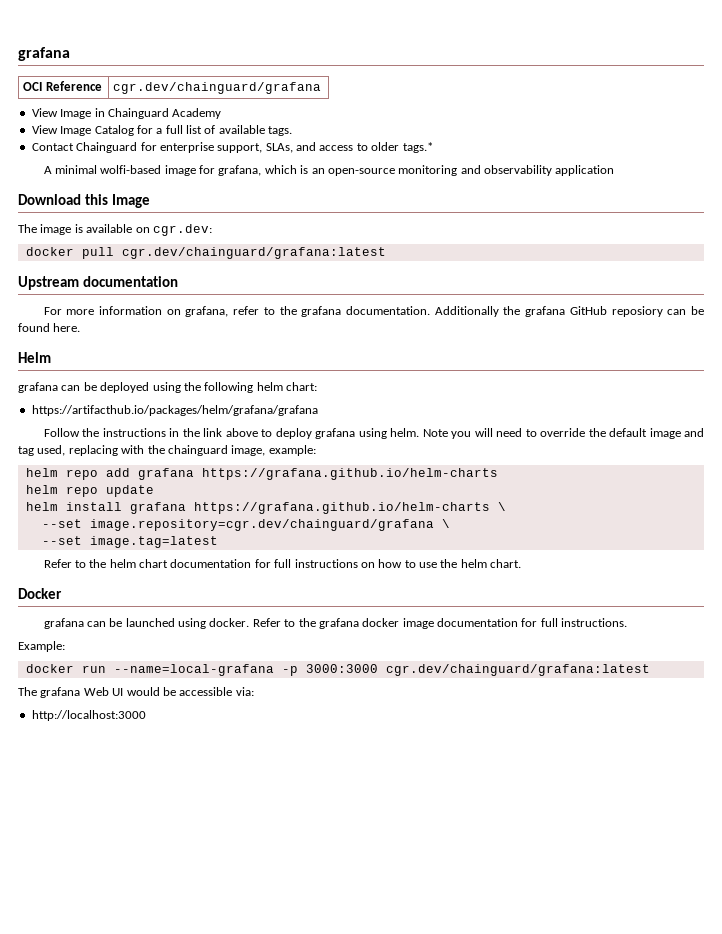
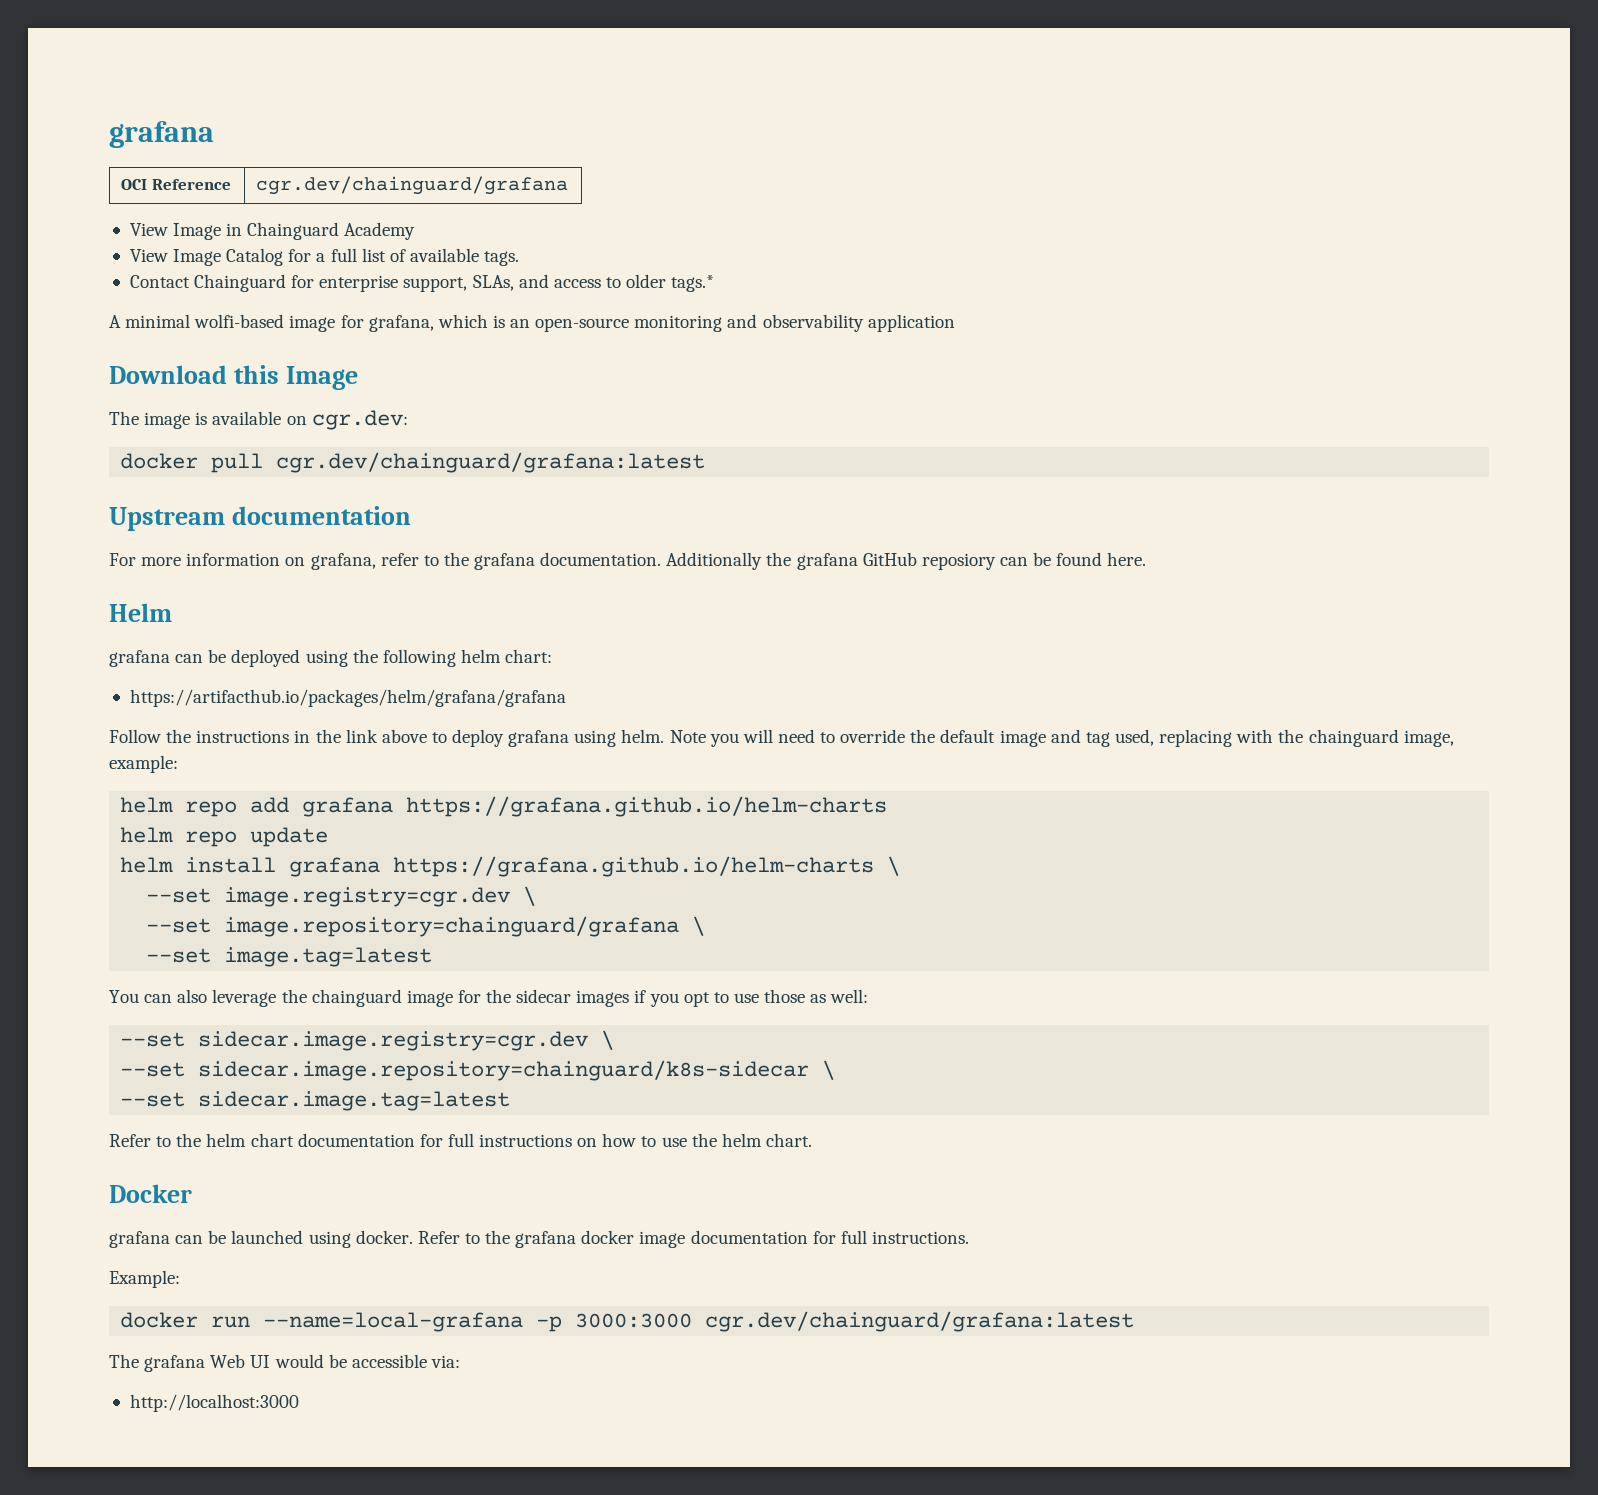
[89,519,434,531] image.repository=cgr.dev/chainguard/grafana -> [224,886,537,907] [146,916,680,937] image.registry=cgr.dev \ // --set image.repository=chainguard/grafana
(218, 542) none -> [109,989,869,1007] [120,1030,615,1051] [120,1060,836,1081] [120,1091,511,1111] // You can also leverage the chainguard image for the sidecar images if you opt to use those as well: // --set sidecar.image.registry=cgr.dev \ // --set sidecar.image.repository=chainguard/k8s-sidecar \ // --set sidecar.image.tag=latest

